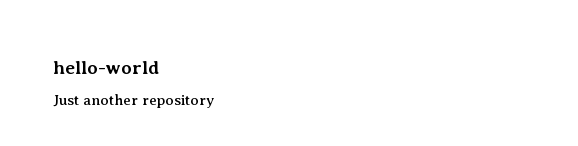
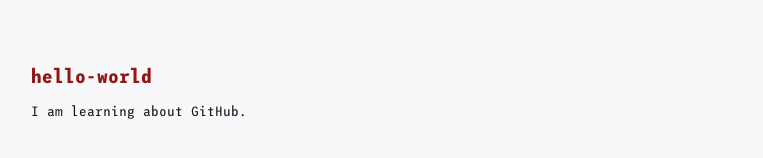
[53,94,215,108] Just another repository -> [31,105,247,119] I am learning about GitHub.

